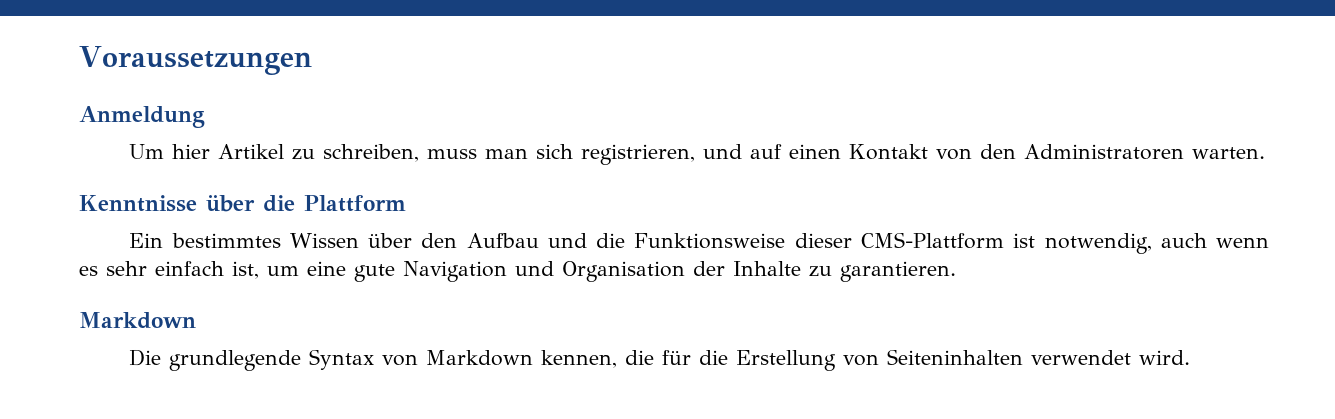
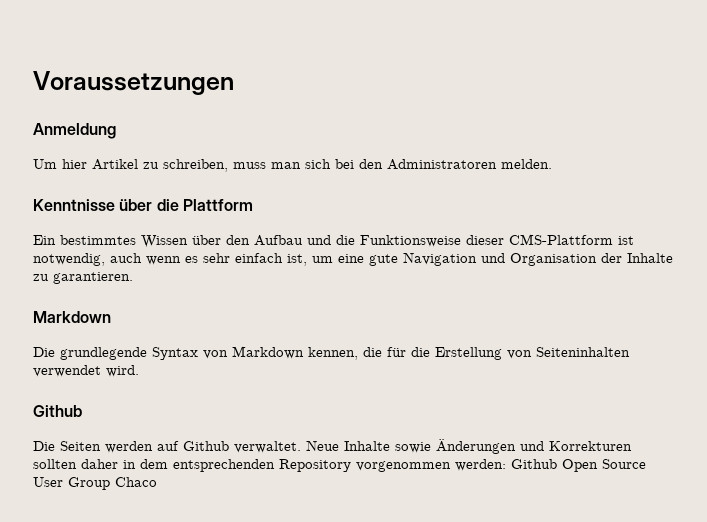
[581,144,973,165] registrieren, und auf einen Kontakt von -> [335,159,354,169] bei
[1192,147,1266,159] warten. -> [501,159,552,169] melden.
(1191, 357) none -> [33,405,82,417] [33,439,632,454] [33,459,646,472] [33,477,157,490] // Github // Die Seiten werden auf Github verwaltet. Neue Inhalte sowie Änderungen und Korrekturen sollten daher in dem entsprechenden Repository vorgenommen werden: Github Open Source User Group Chaco

